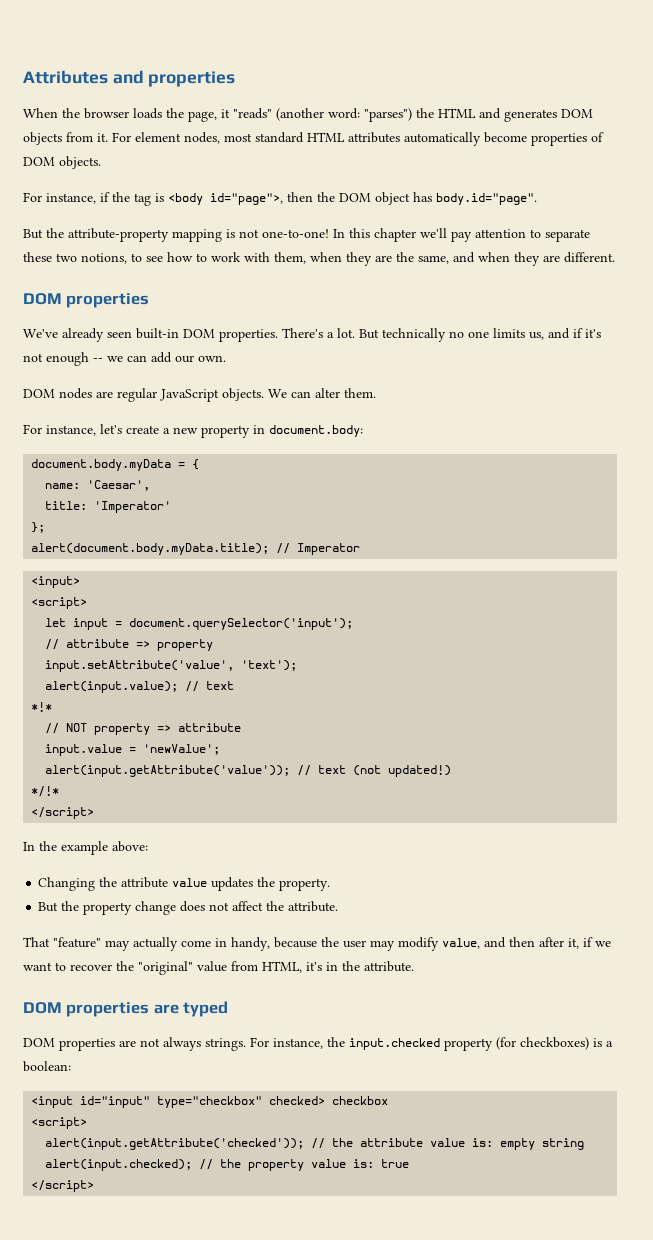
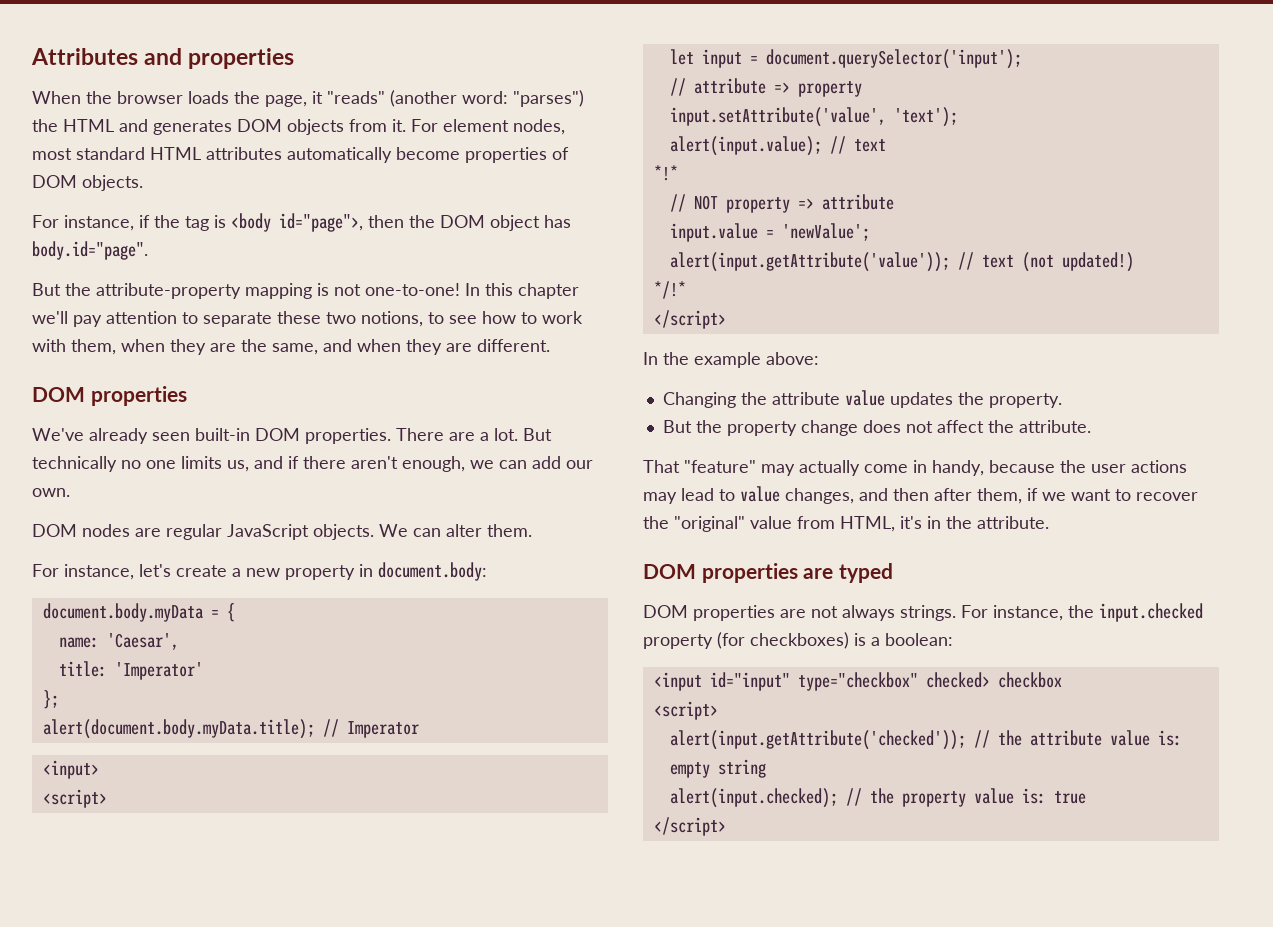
[282,328,323,338] There's -> [396,428,475,441] There are
[585,329,601,338] [23,352,103,366] it's not enough -- -> [303,456,465,472] there aren't enough,
[370,937,480,951] may modify value, -> [1131,460,1187,473] [643,486,854,504] actions may lead to value changes,
[568,938,579,949] it, -> [977,488,1022,504] them,

